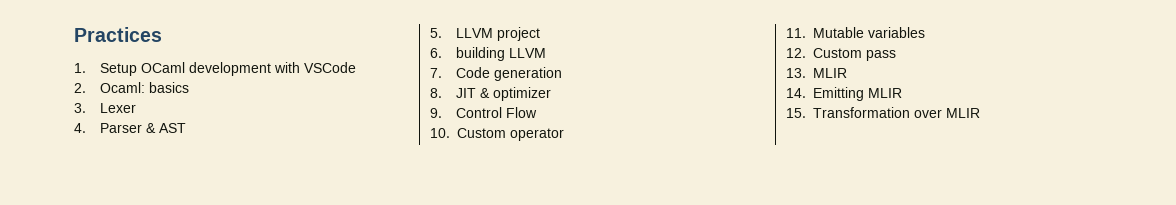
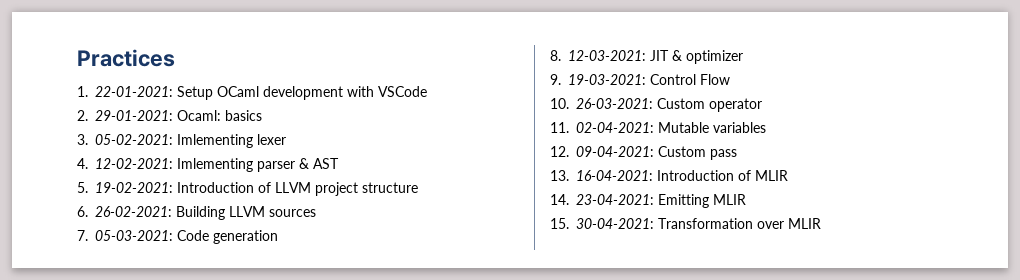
(86, 68) none -> [95,86,173,97] 22-01-2021:
(86, 88) none -> [95,110,173,121] 29-01-2021:
[100,103,137,113] [74,123,143,133] Lexer // 4. Parser -> [95,134,286,148] [77,158,295,172] 05-02-2021: Imlementing lexer // 4. 12-02-2021: Imlementing parser
(442, 33) none -> [95,182,271,193] 19-02-2021: Introduction of
(541, 34) none -> [362,182,418,193] structure
[456,47,547,61] building LLVM -> [95,206,316,220] 26-02-2021: Building LLVM sources
(442, 73) none -> [95,230,173,241] 05-03-2021:
(442, 93) none -> [568,50,646,61] 12-03-2021:
(442, 113) none -> [568,74,646,85] 19-03-2021:
(450, 133) none -> [576,98,653,109] 26-03-2021:
(806, 33) none -> [576,122,654,133] 02-04-2021:
(806, 53) none -> [576,146,654,157] 09-04-2021:
(806, 73) none -> [576,170,751,181] 16-04-2021: Introduction of
(806, 93) none -> [576,194,654,205] 23-04-2021:
(806, 113) none -> [576,218,654,229] 30-04-2021:

